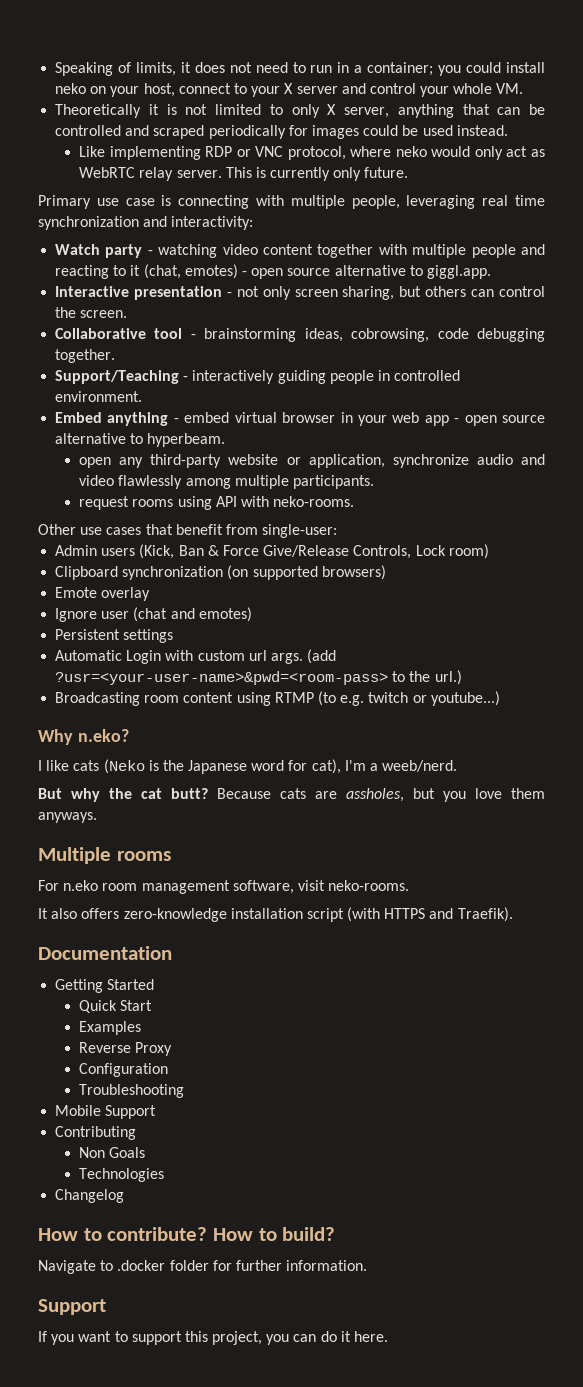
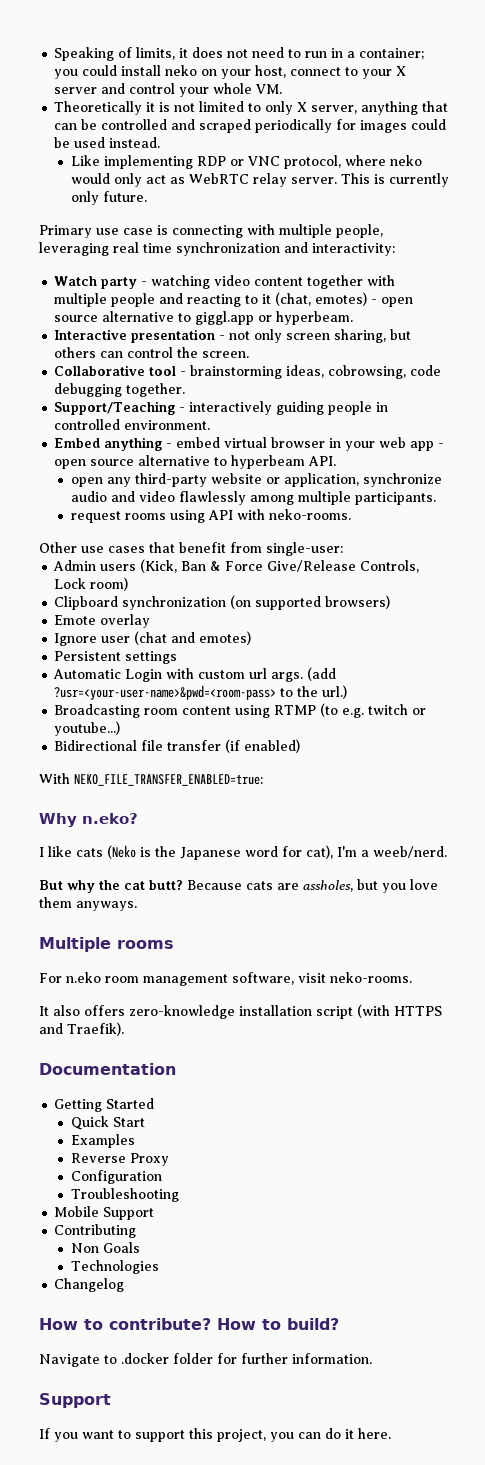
[426,265,491,279] giggl.app. -> [195,311,354,325] giggl.app or hyperbeam.
[147,433,226,447] hyperbeam. -> [231,455,337,469] hyperbeam API.
(500, 698) none -> [54,739,301,753] [39,773,263,786] // Bidirectional file transfer (if enabled) // With NEKO_FILE_TRANSFER_ENABLED=true:

